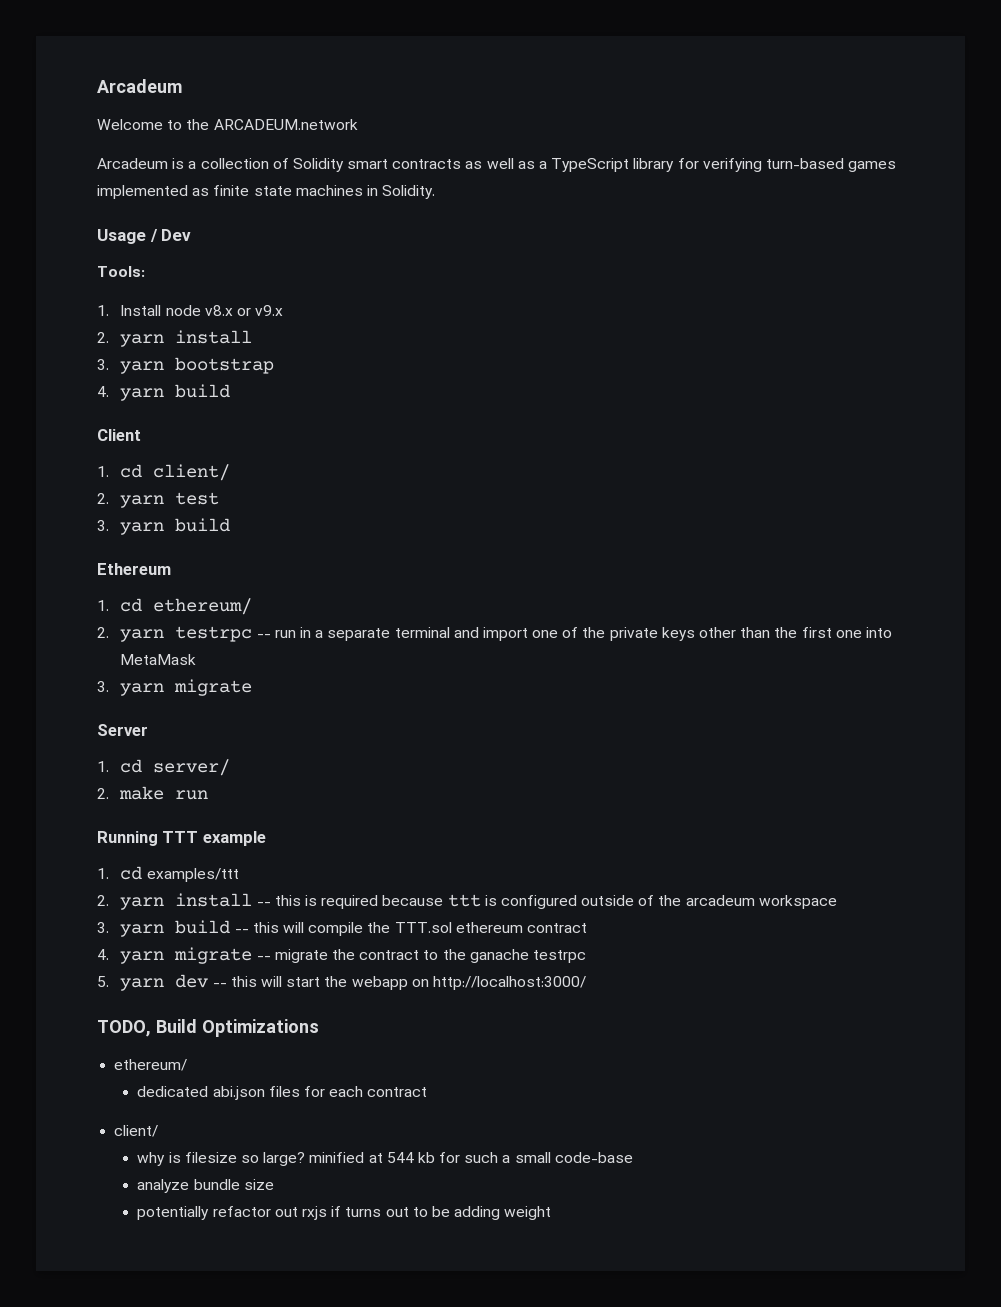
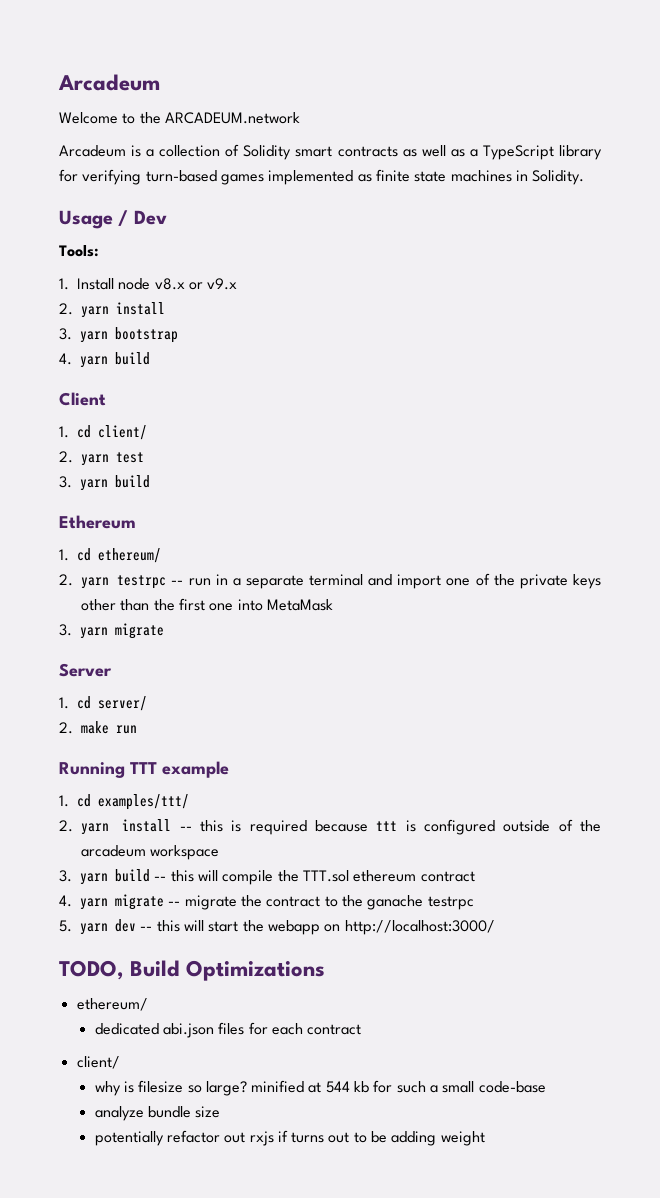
[146,868,239,882] examples/ttt -> [98,794,189,810] examples/ttt/

